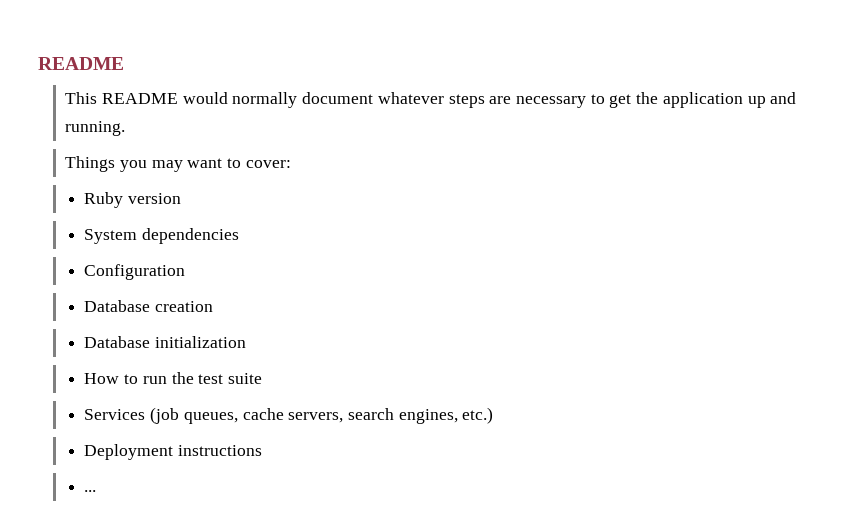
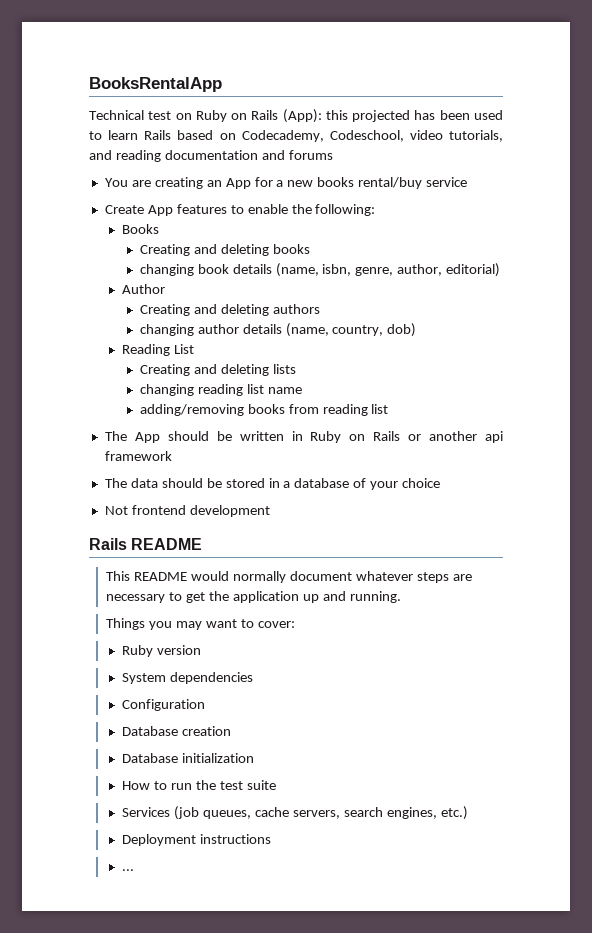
(38, 63) none -> [89,77,222,92] [89,109,503,123] [89,130,503,142] [89,150,333,162] [104,177,468,189] [104,204,376,216] [122,224,160,234] [139,244,310,256] [139,263,501,277] [122,284,166,294] [139,304,320,316] [139,323,417,337] [122,344,195,356] [139,364,296,376] [139,384,302,396] [139,404,389,416] [104,431,504,443] [104,451,172,461] [104,478,441,490] [104,505,270,517] [89,538,127,550] BooksRentalApp // Technical test on Ruby on Rails (App): this projected has been used to learn Rails based on Codecademy, Codeschool, video tutorials, and reading documentation and forums // You are creating an App for a new books rental/buy service // Create App features to enable the following: // Books // Creating and deleting books // changing book details (name, isbn, genre, author, editorial) // Author // Creating and deleting authors // changing author details (name, country, dob) // Reading List // Creating and deleting lists // changing reading list name // adding/removing books from reading list // The App should be written in Ruby on Rails or another api framework // The data should be stored in a database of your choice // Not frontend development // Rails

